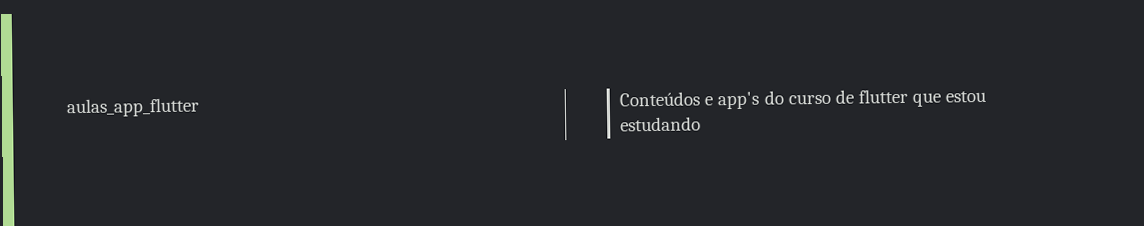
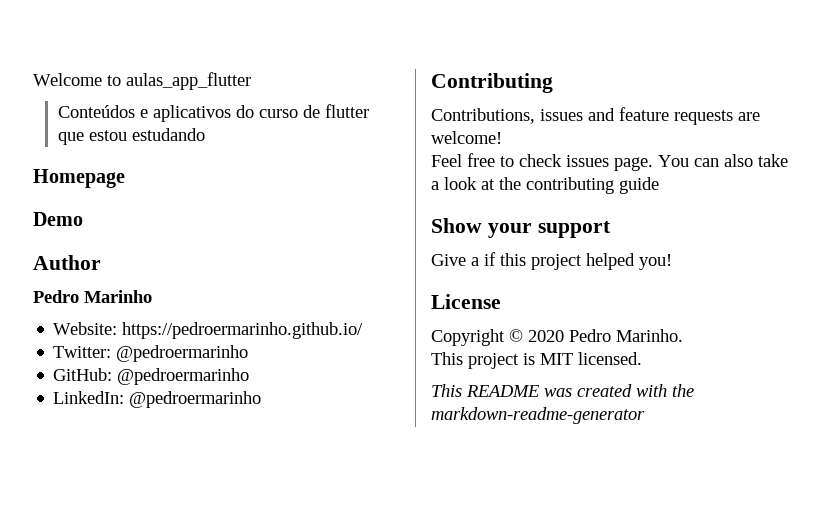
(66, 107) none -> [33,73,121,86] Welcome to
[717,91,760,110] app's -> [153,105,232,122] aplicativos
(702, 124) none -> [33,169,125,188] [33,212,83,226] [33,255,101,270] [33,290,152,303] [53,322,364,339] [53,345,249,362] [53,368,250,385] [53,391,262,408] [431,73,553,93] [431,107,760,125] [431,131,502,144] [431,153,788,171] [431,177,659,194] [431,218,611,238] [431,252,672,270] [431,294,501,309] [431,329,683,346] [431,352,642,369] [431,384,694,397] [431,407,645,424] // Homepage // Demo // Author // Pedro Marinho // Website: https://pedroermarinho.github.io/ // Twitter: @pedroermarinho // GitHub: @pedroermarinho // LinkedIn: @pedroermarinho // Contributing // Contributions, issues and feature requests are welcome! // Feel free to check issues page. You can also take a look at the contributing guide // Show your support // Give a if this project helped you! // License // Copyright © 2020 Pedro Marinho. // This project is MIT licensed. // This README was created with the markdown-readme-generator

